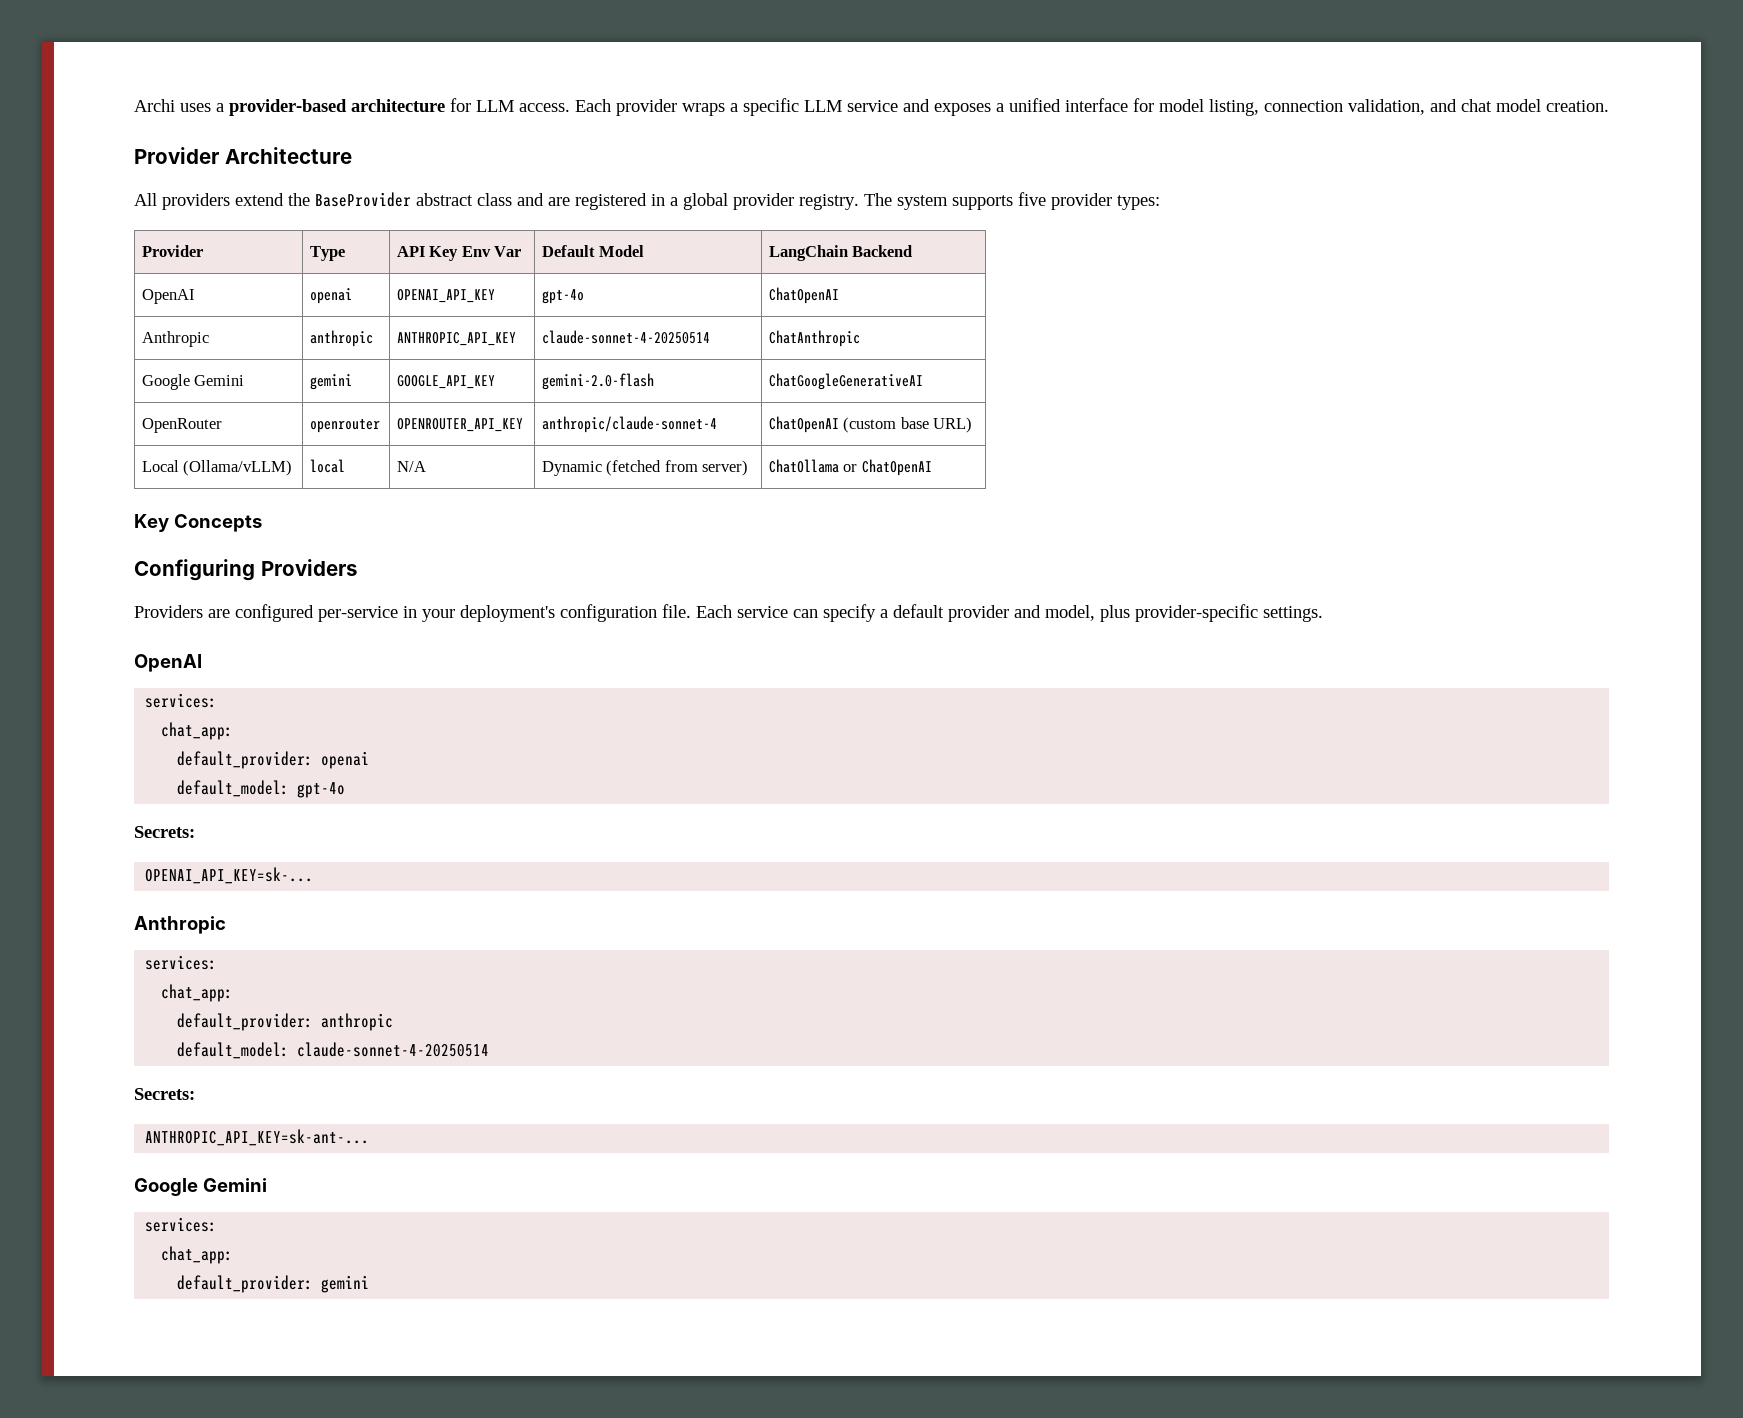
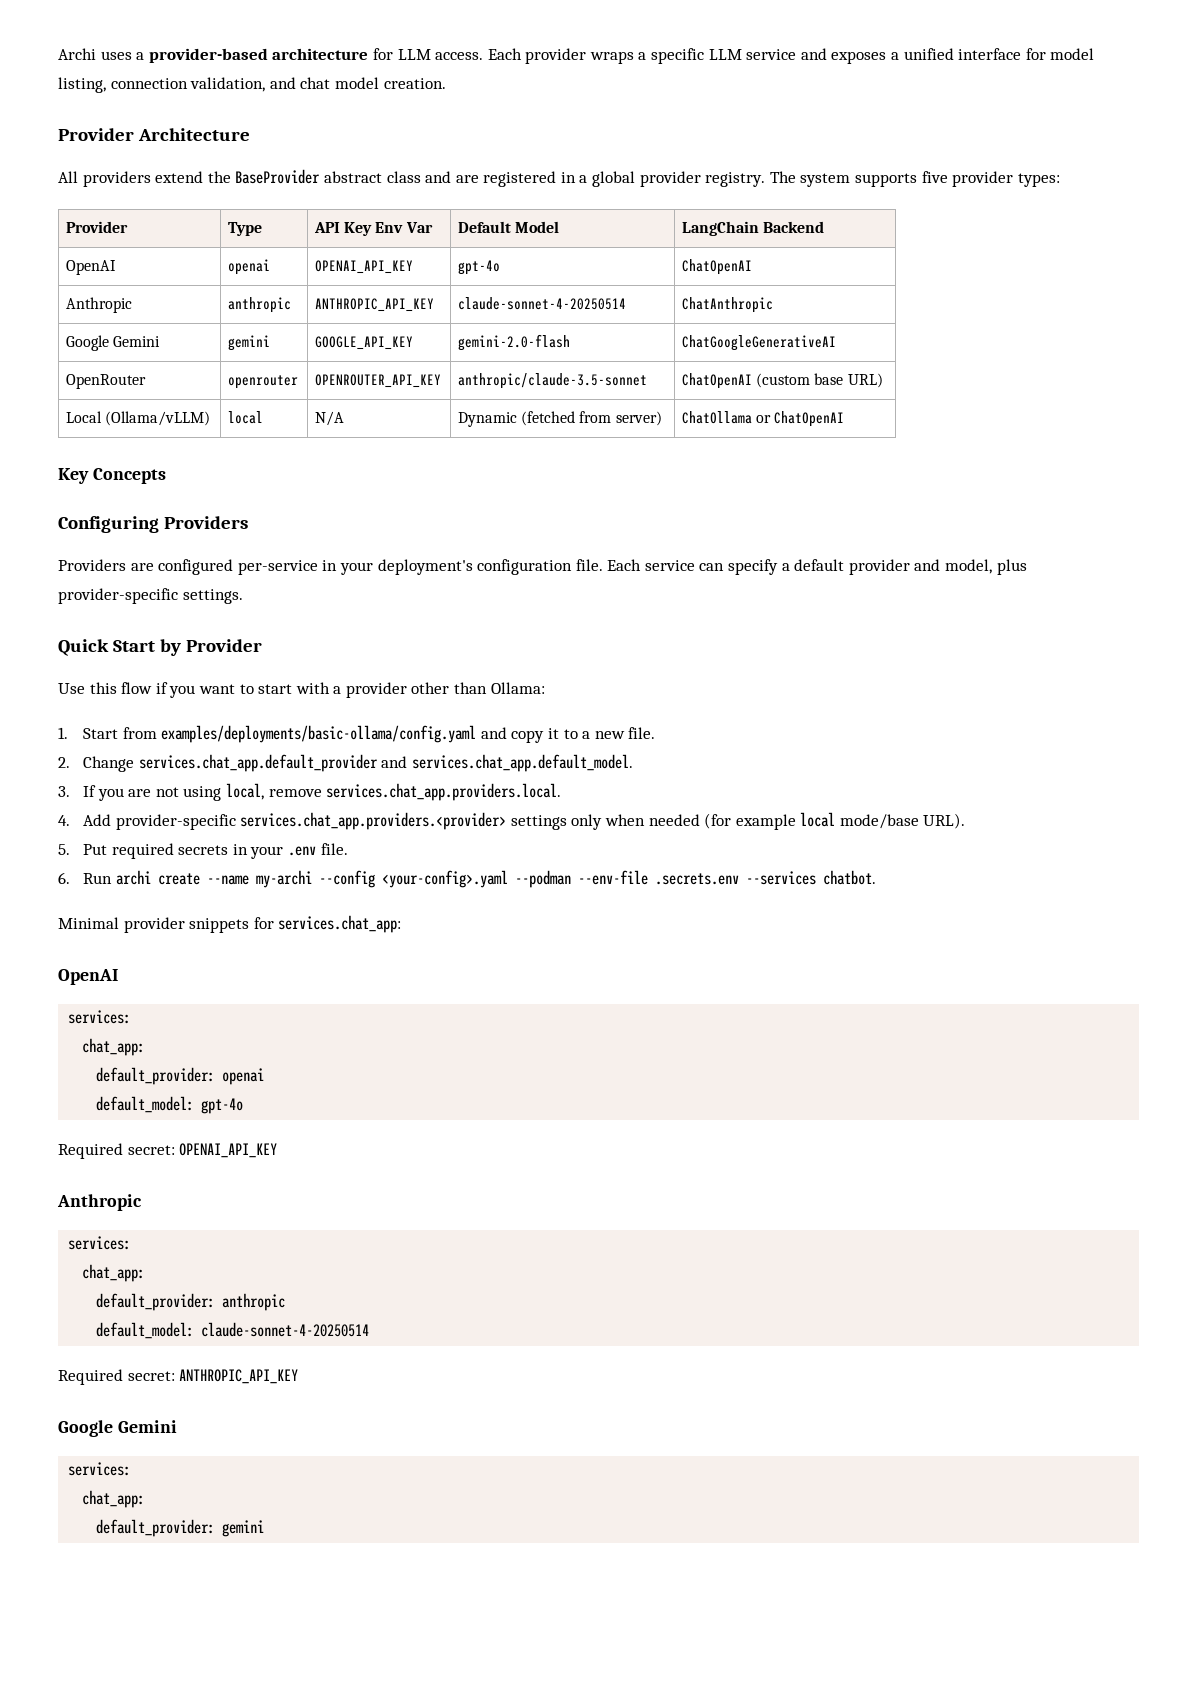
[541,416,717,433] anthropic/claude-sonnet-4 -> [457,373,647,389] anthropic/claude-3.5-sonnet
(1323, 614) none -> [58,639,262,656] [58,682,545,698] [58,725,656,743] [58,754,633,772] [58,783,562,801] [58,812,966,830] [58,843,348,859] [58,870,876,888] [58,915,402,933] // Quick Start by Provider // Use this flow if you want to start with a provider other than Ollama: // 1. Start from examples/deployments/basic-ollama/config.yaml and copy it to a new file. // 2. Change services.chat_app.default_provider and services.chat_app.default_model. // 3. If you are not using local, remove services.chat_app.providers.local. // 4. Add provider-specific services.chat_app.providers.<provider> settings only when needed (for example local mode/base URL). // 5. Put required secrets in your .env file. // 6. Run archi create --name my-archi --config <your-config>.yaml --podman --env-file .secrets.env --services chatbot. // Minimal provider snippets for services.chat_app:
[134,826,195,838] [145,867,314,884] Secrets: // OPENAI_API_KEY=sk-... -> [58,1143,278,1159] Required secret: OPENAI_API_KEY
[134,1088,195,1100] [145,1129,370,1146] Secrets: // ANTHROPIC_API_KEY=sk-ant-... -> [58,1369,299,1385] Required secret: ANTHROPIC_API_KEY

